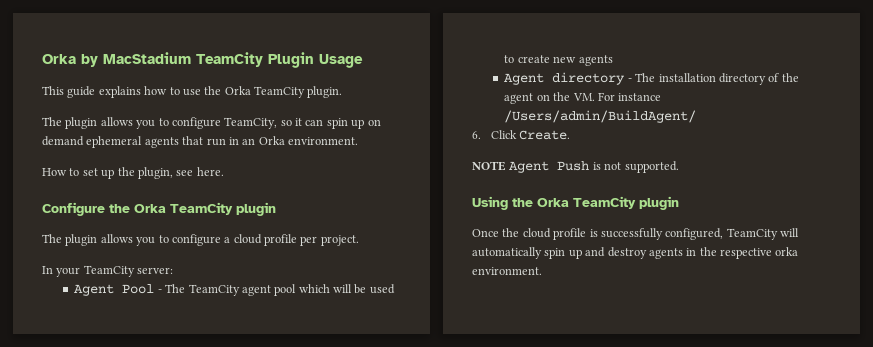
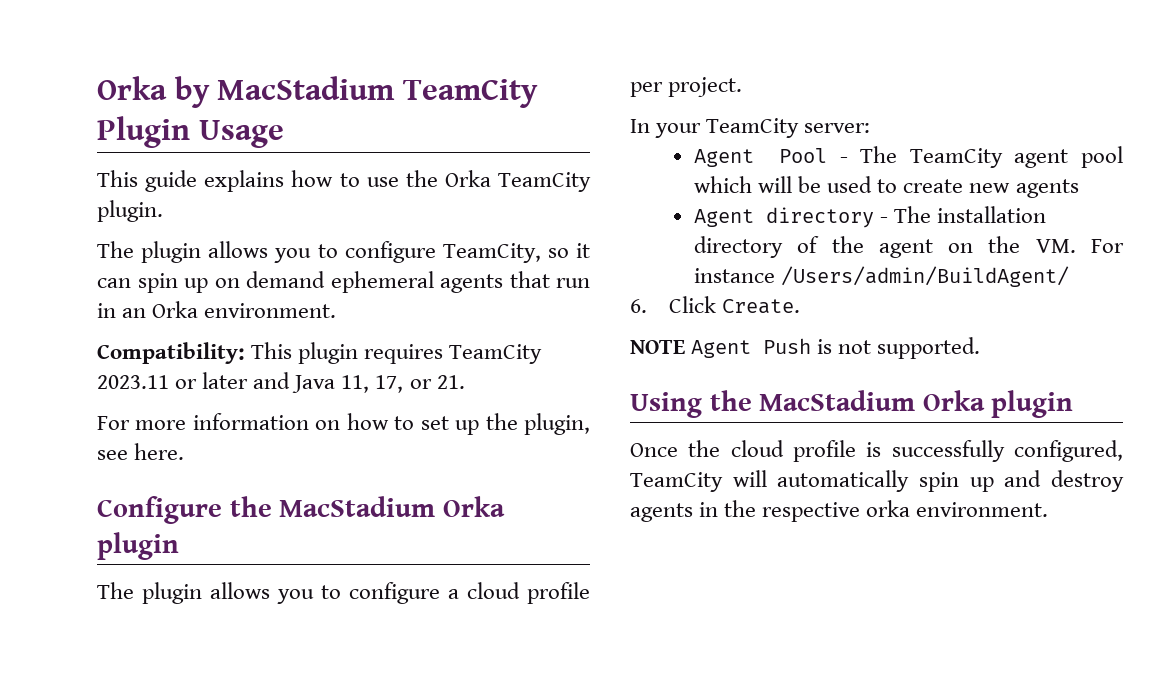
[42,168,67,176] How -> [97,342,543,364] [97,372,465,393] [97,413,389,430] Compatibility: This plugin requires TeamCity 2023.11 or later and Java 11, 17, or 21. // For more information on how
[134,202,233,215] Orka TeamCity -> [279,496,505,517] MacStadium Orka
[537,196,636,209] Orka TeamCity -> [759,390,985,411] MacStadium Orka

